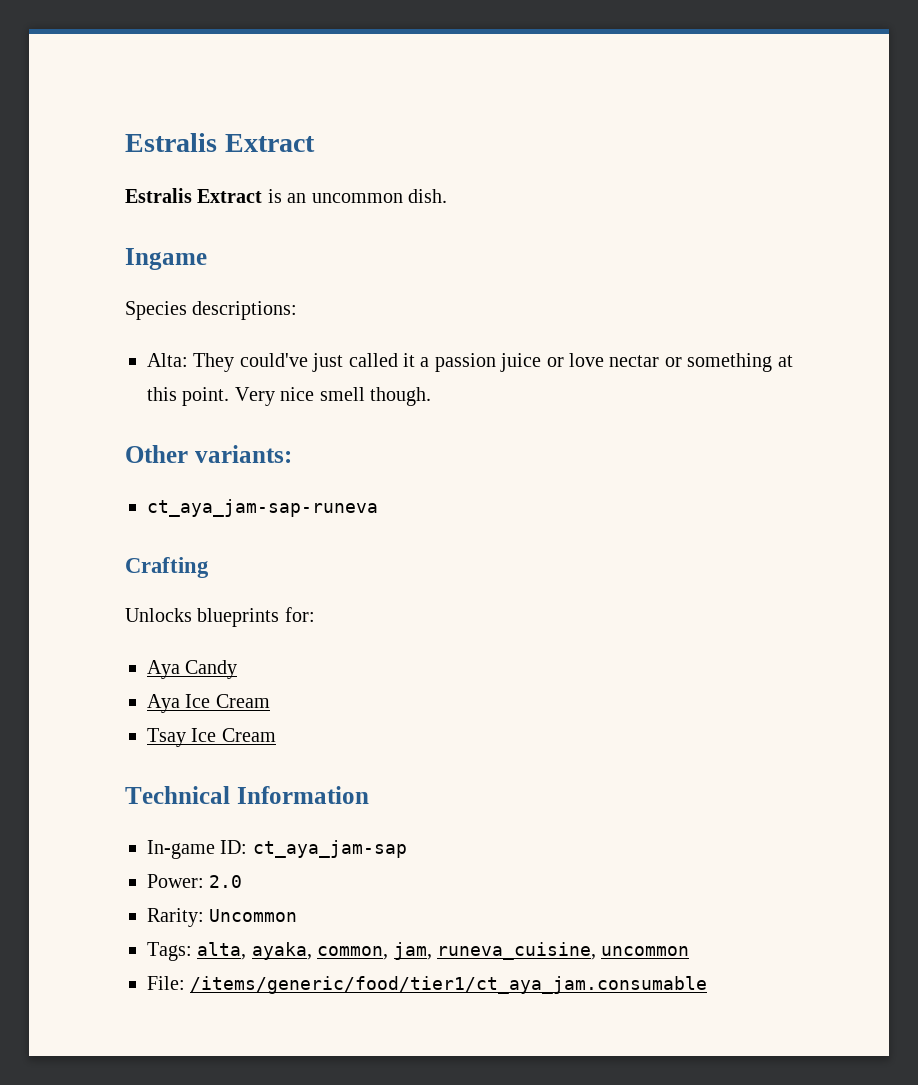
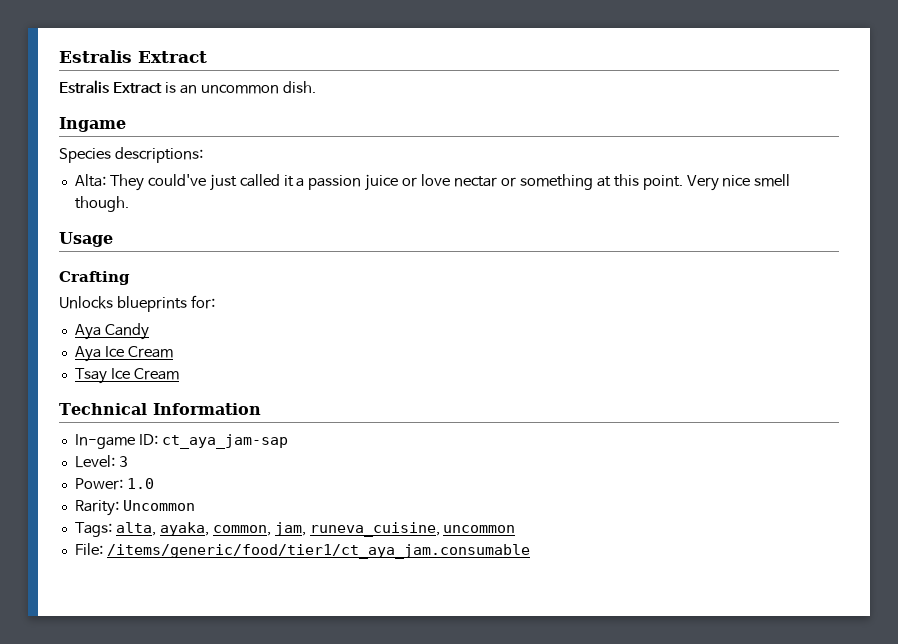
[125,445,292,463] [147,499,378,517] Other variants: // ct_aya_jam-sap-runeva -> [59,232,113,247] Usage
(407, 849) none -> [74,455,128,468] // Level: 3
[209,875,243,888] 2.0 -> [126,478,154,489] 1.0

